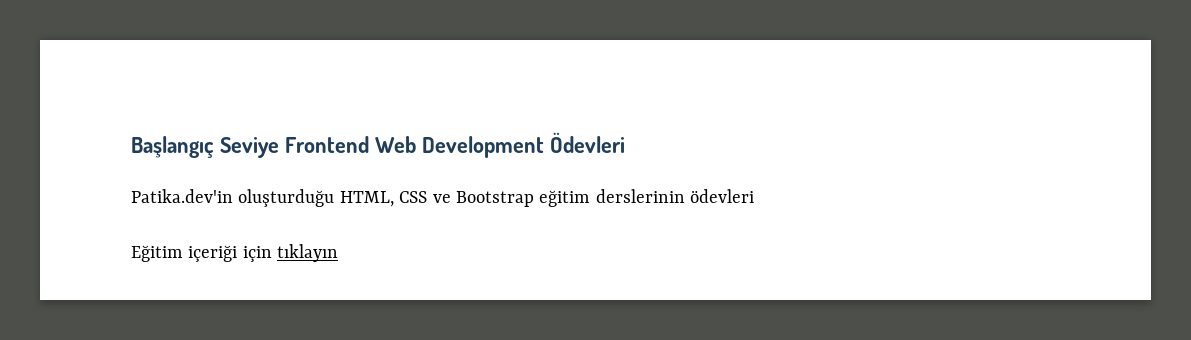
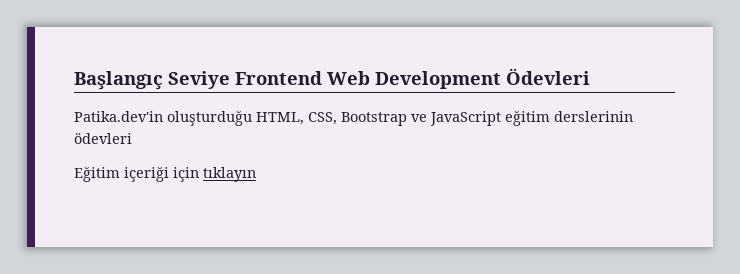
[399,191,534,207] CSS ve Bootstrap -> [308,111,501,126] CSS, Bootstrap ve JavaScript

